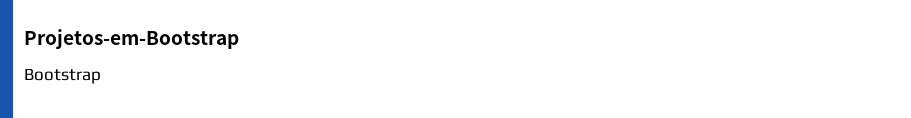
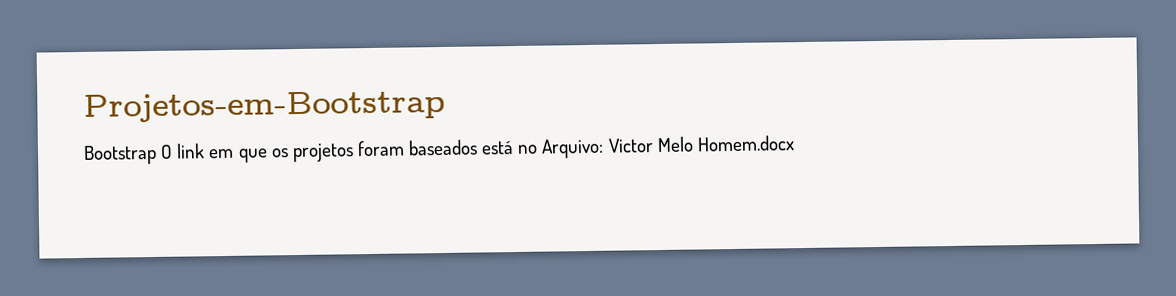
(101, 76) none -> [160,135,795,163] O link em que os projetos foram baseados está no Arquivo: Victor Melo Homem.docx

